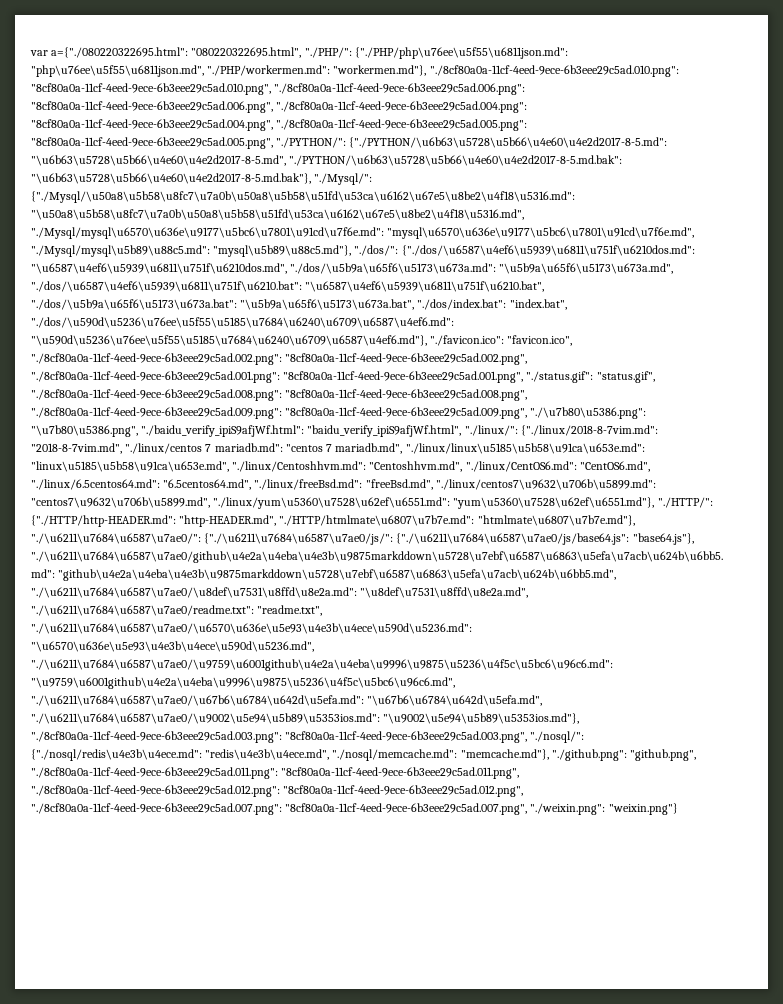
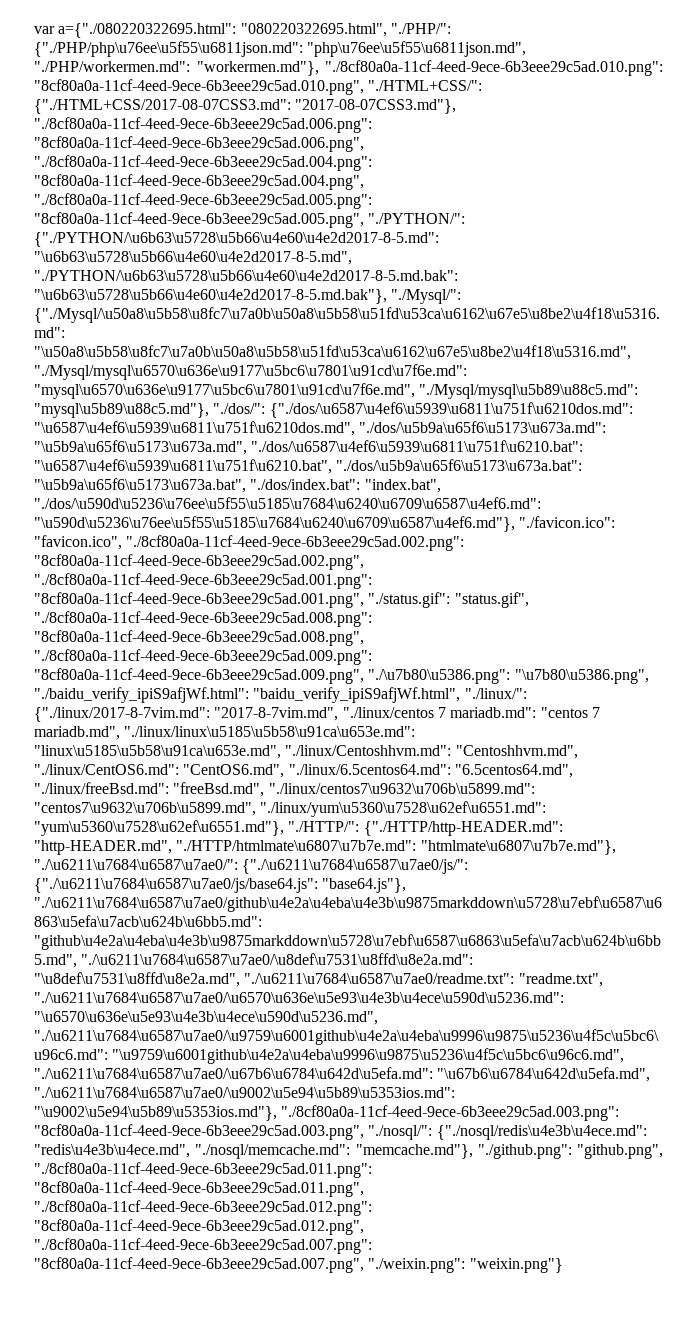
(271, 89) none -> [368,80,483,91] [34,99,457,114] "./HTML+CSS/": {"./HTML+CSS/2017-08-07CSS3.md": "2017-08-07CSS3.md"},
[520,425,658,436] [31,443,122,454] {"./linux/2018-8-7vim.md": "2018-8-7vim.md", -> [34,707,339,722] {"./linux/2017-8-7vim.md": "2017-8-7vim.md",

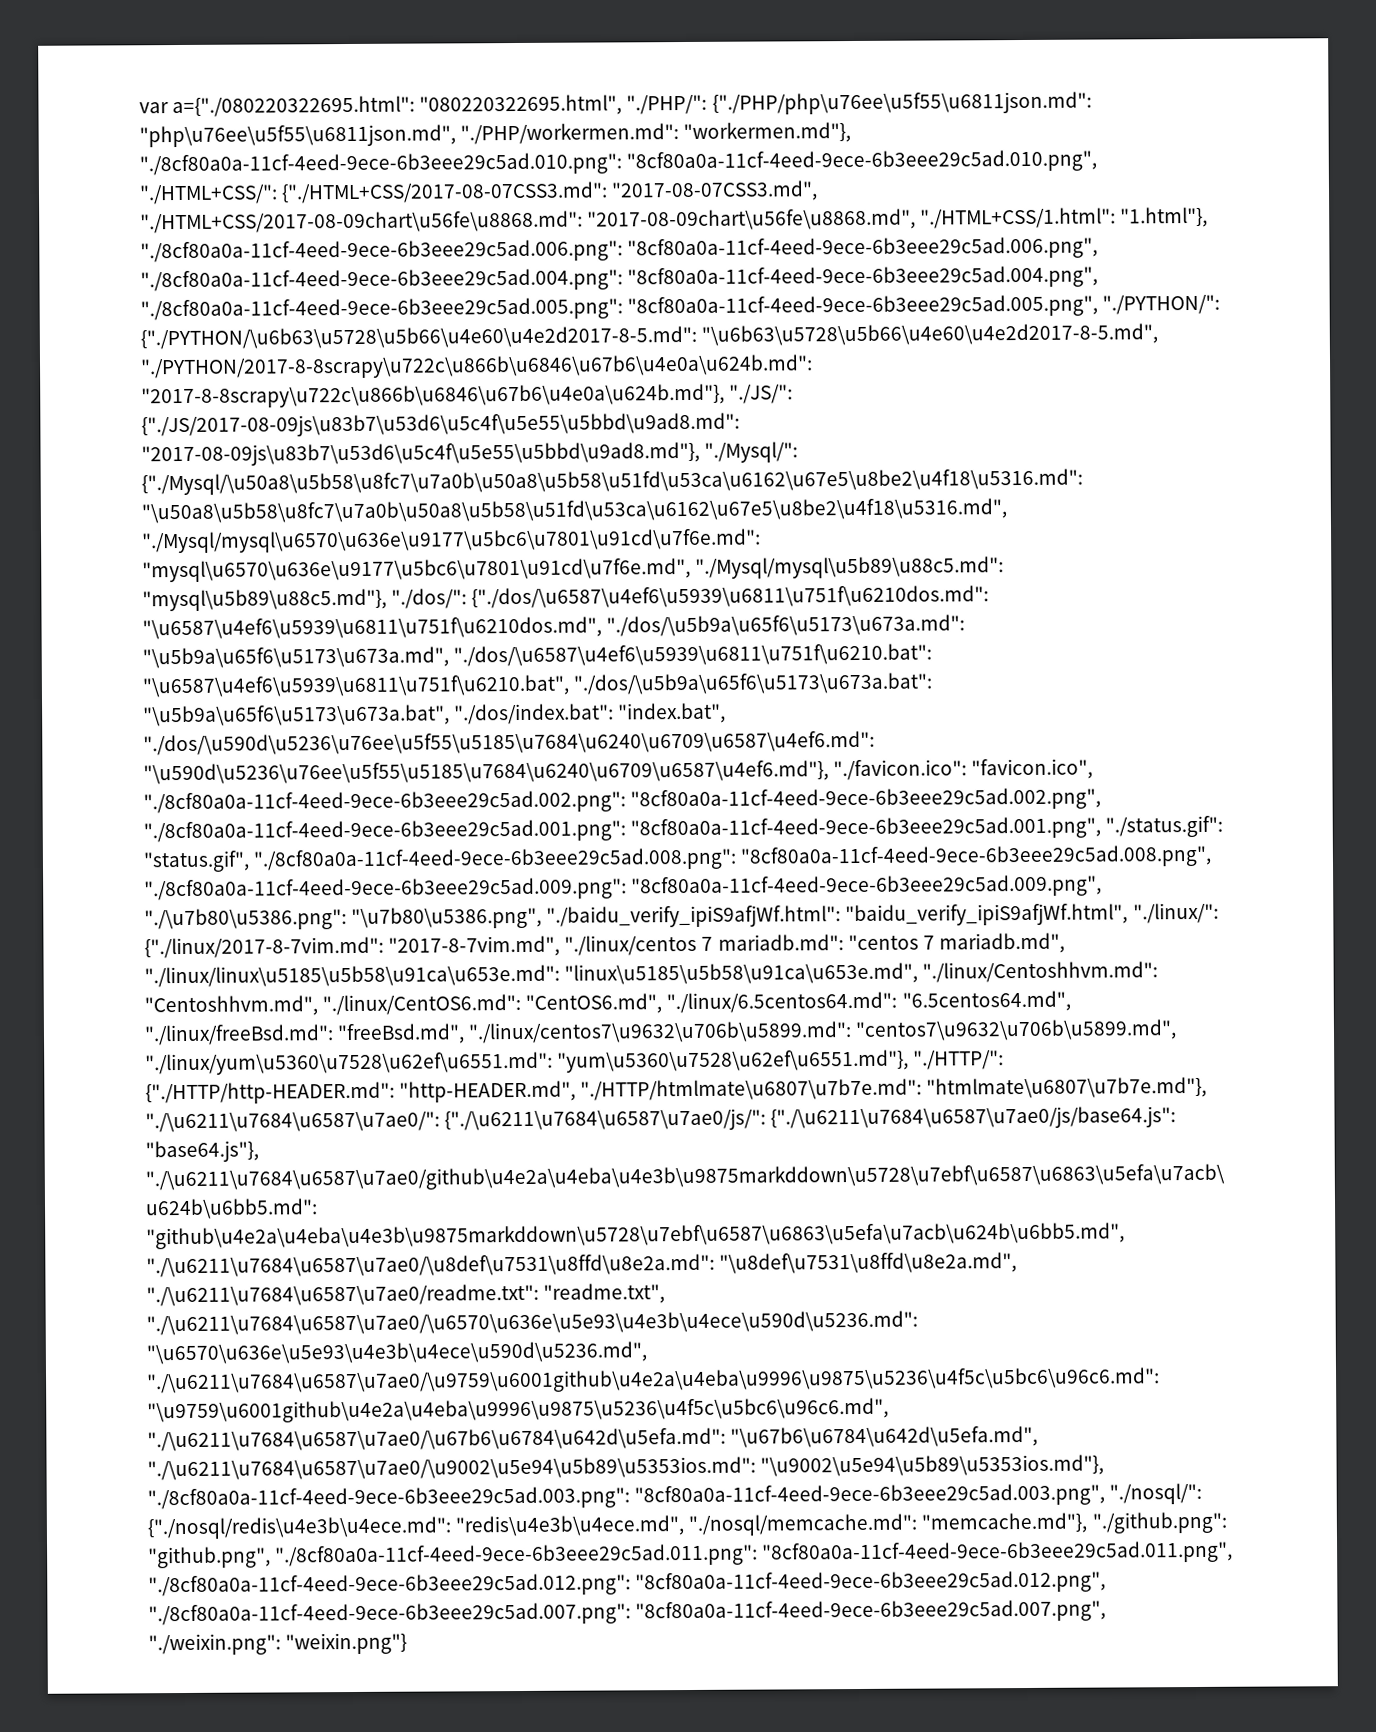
[295,99,457,114] "2017-08-07CSS3.md"}, -> [611,180,819,202] [140,206,1209,234] "2017-08-07CSS3.md", "./HTML+CSS/2017-08-09chart\u56fe\u8868.md": "2017-08-09chart\u56fe\u8868.md", "./HTML+CSS/1.html": "1.html"},
[34,270,458,281] [34,289,387,304] "./PYTHON/\u6b63\u5728\u5b66\u4e60\u4e2d2017-8-5.md.bak": "\u6b63\u5728\u5b66\u4e60\u4e2d2017-8-5.md.bak"}, -> [140,354,813,380] [141,383,794,409] [141,412,740,438] [141,441,700,467] "./PYTHON/2017-8-8scrapy\u722c\u866b\u6846\u67b6\u4e0a\u624b.md": "2017-8-8scrapy\u722c\u866b\u6846\u67b6\u4e0a\u624b.md"}, "./JS/": {"./JS/2017-08-09js\u83b7\u53d6\u5c4f\u5e55\u5bbd\u9ad8.md": "2017-08-09js\u83b7\u53d6\u5c4f\u5e55\u5bbd\u9ad8.md"},

